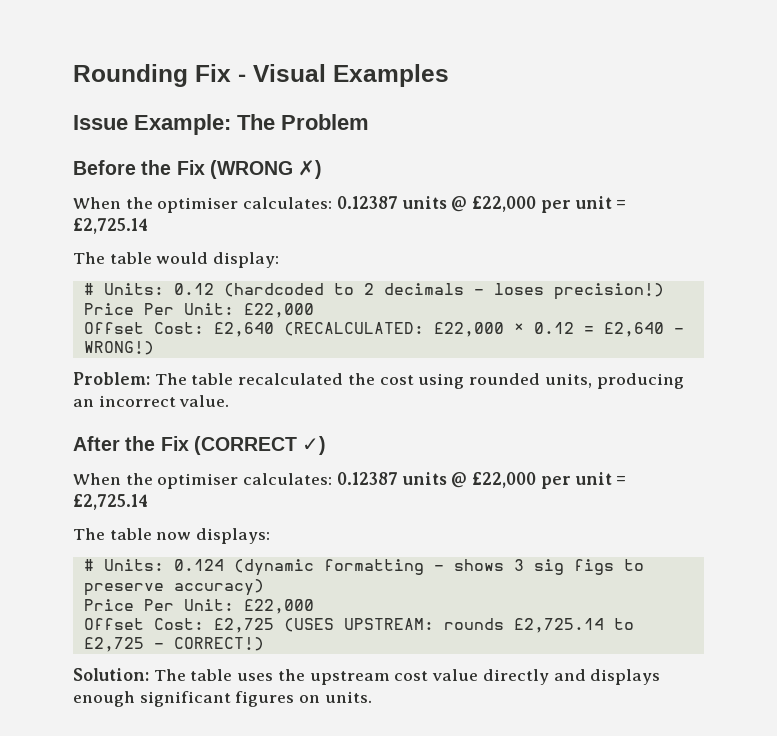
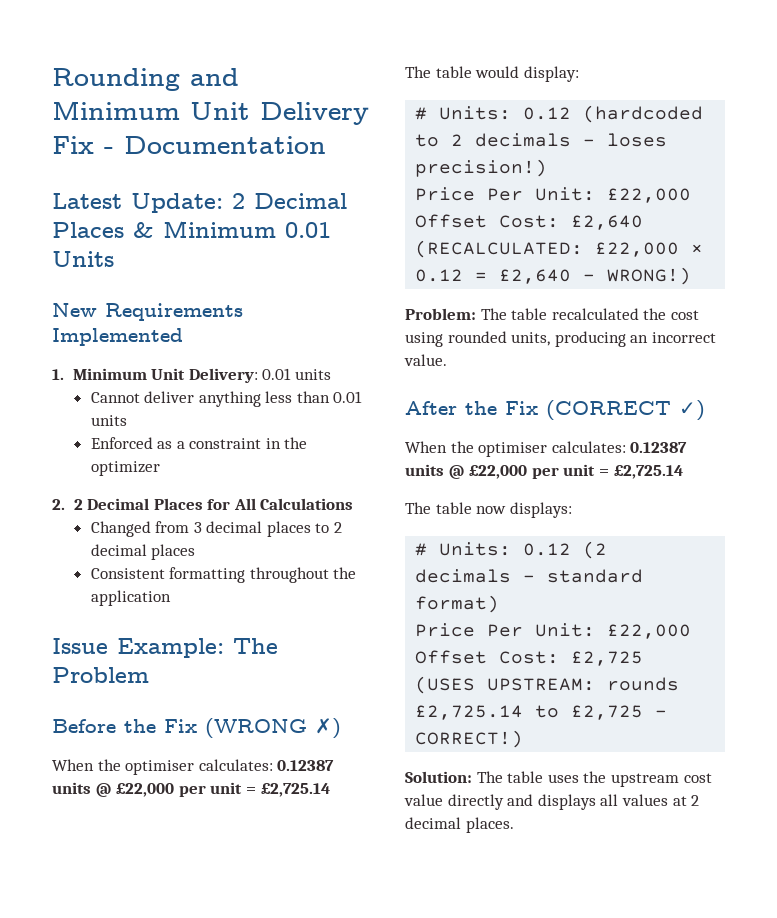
[195,64,449,87] Fix - Visual Examples -> [190,68,239,86] [52,101,369,125] [52,136,326,154] [52,193,347,213] [52,221,331,238] [52,251,114,267] [52,303,243,321] [52,328,183,346] [52,368,331,383] [90,391,363,407] [90,415,127,426] [90,437,308,449] [90,461,160,476] [52,498,354,510] [90,521,343,537] [90,544,196,560] [90,567,357,583] [90,590,171,606] and Minimum Unit Delivery Fix - Documentation // Latest Update: 2 Decimal Places & Minimum 0.01 Units // New Requirements Implemented // 1. Minimum Unit Delivery: 0.01 units // Cannot deliver anything less than 0.01 units // Enforced as a constraint in the optimizer // 2. 2 Decimal Places for All Calculations // Changed from 3 decimal places to 2 decimal places // Consistent formatting throughout the application
[173,559,644,576] [83,579,264,596] 0.124 (dynamic formatting - shows 3 sig figs to preserve accuracy) -> [523,541,608,559] [415,569,644,583] [415,595,500,613] 0.12 (2 decimals - standard format)
[73,691,372,707] enough significant figures on units. -> [600,794,700,806] [405,817,514,833] all values at 2 decimal places.

